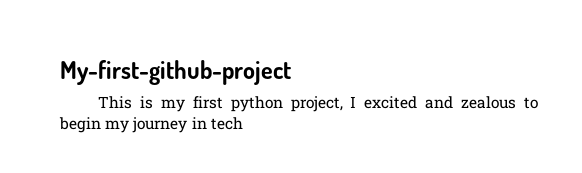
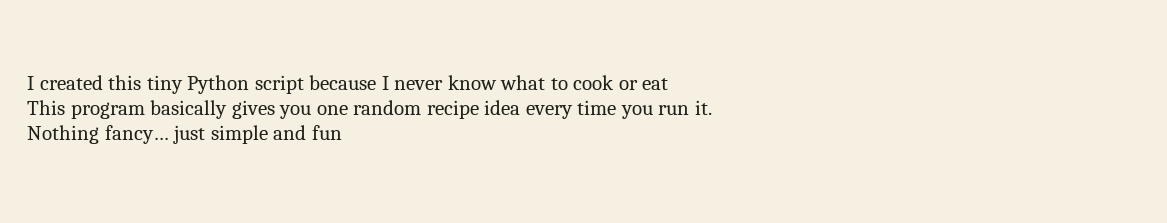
[60,60,291,85] [98,96,538,112] [59,117,243,133] My-first-github-project // This is my first python project, I excited and zealous to begin my journey in tech -> [27,75,669,94] [27,100,712,119] [27,125,342,144] I created this tiny Python script because I never know what to cook or eat // This program basically gives you one random recipe idea every time you run it. // Nothing fancy… just simple and fun

